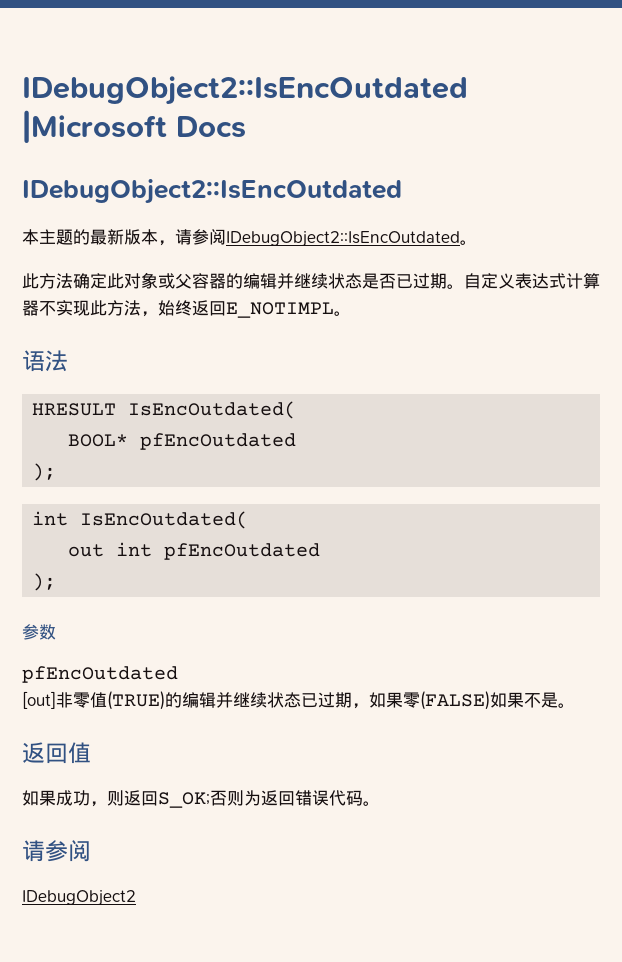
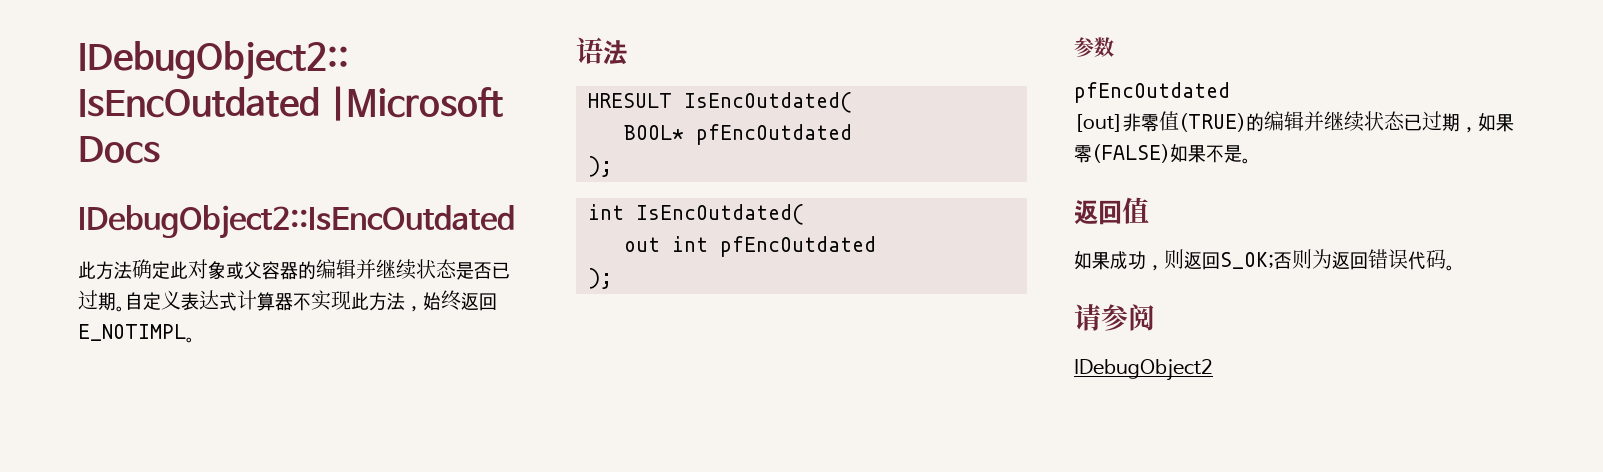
[22,229,477,247] // 本主题的最新版本，请参阅IDebugObject2::IsEncOutdated。 -> (515, 222) none

